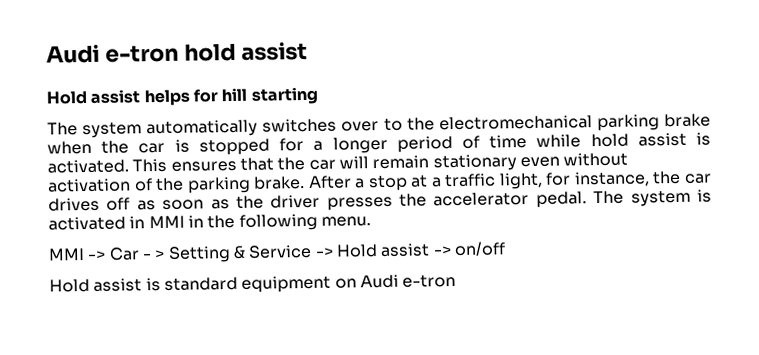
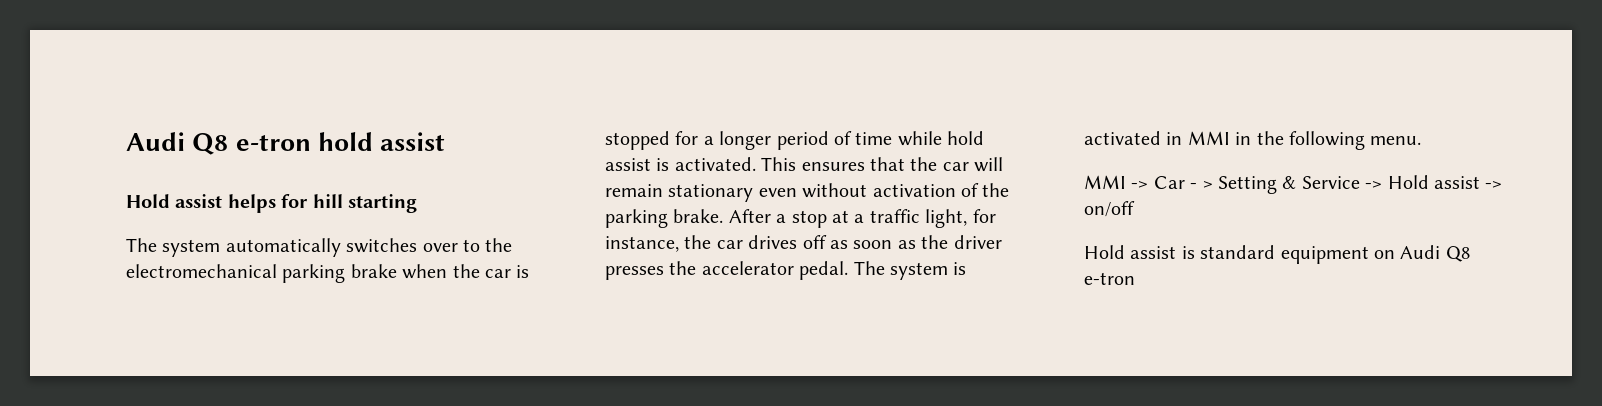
[46,44,100,64] Audi -> [126,132,229,155] Audi Q8
(399, 281) none -> [1445,246,1470,262] Q8

